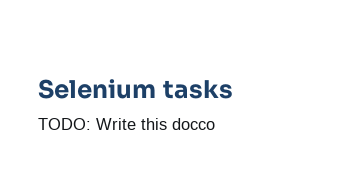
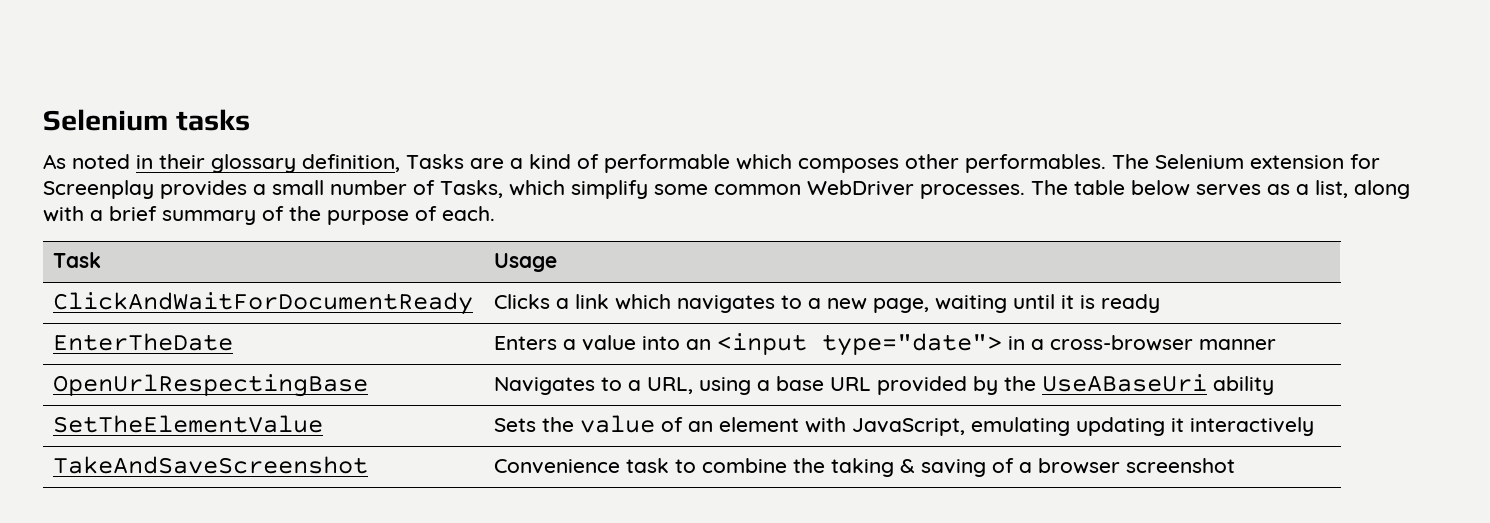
[38,118,215,130] TODO: Write this docco -> [43,154,1380,173] [43,180,1410,199] [43,206,495,225] [53,252,102,268] [494,253,558,272] [53,292,474,315] [494,294,1161,313] [53,333,234,351] [494,333,1277,356] [53,374,369,397] [494,374,1275,395] [53,415,324,433] [494,415,1315,436] [53,456,369,474] [494,458,1236,477] As noted in their glossary definition, Tasks are a kind of performable which composes other performables. The Selenium extension for Screenplay provides a small number of Tasks, which simplify some common WebDriver processes. The table below serves as a list, along with a brief summary of the purpose of each. // Task | Usage // ClickAndWaitForDocumentReady | Clicks a link which navigates to a new page, waiting until it is ready // EnterTheDate | Enters a value into an <input type="date"> in a cross-browser manner // OpenUrlRespectingBase | Navigates to a URL, using a base URL provided by the UseABaseUri ability // SetTheElementValue | Sets the value of an element with JavaScript, emulating updating it interactively // TakeAndSaveScreenshot | Convenience task to combine the taking & saving of a browser screenshot

